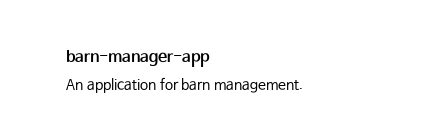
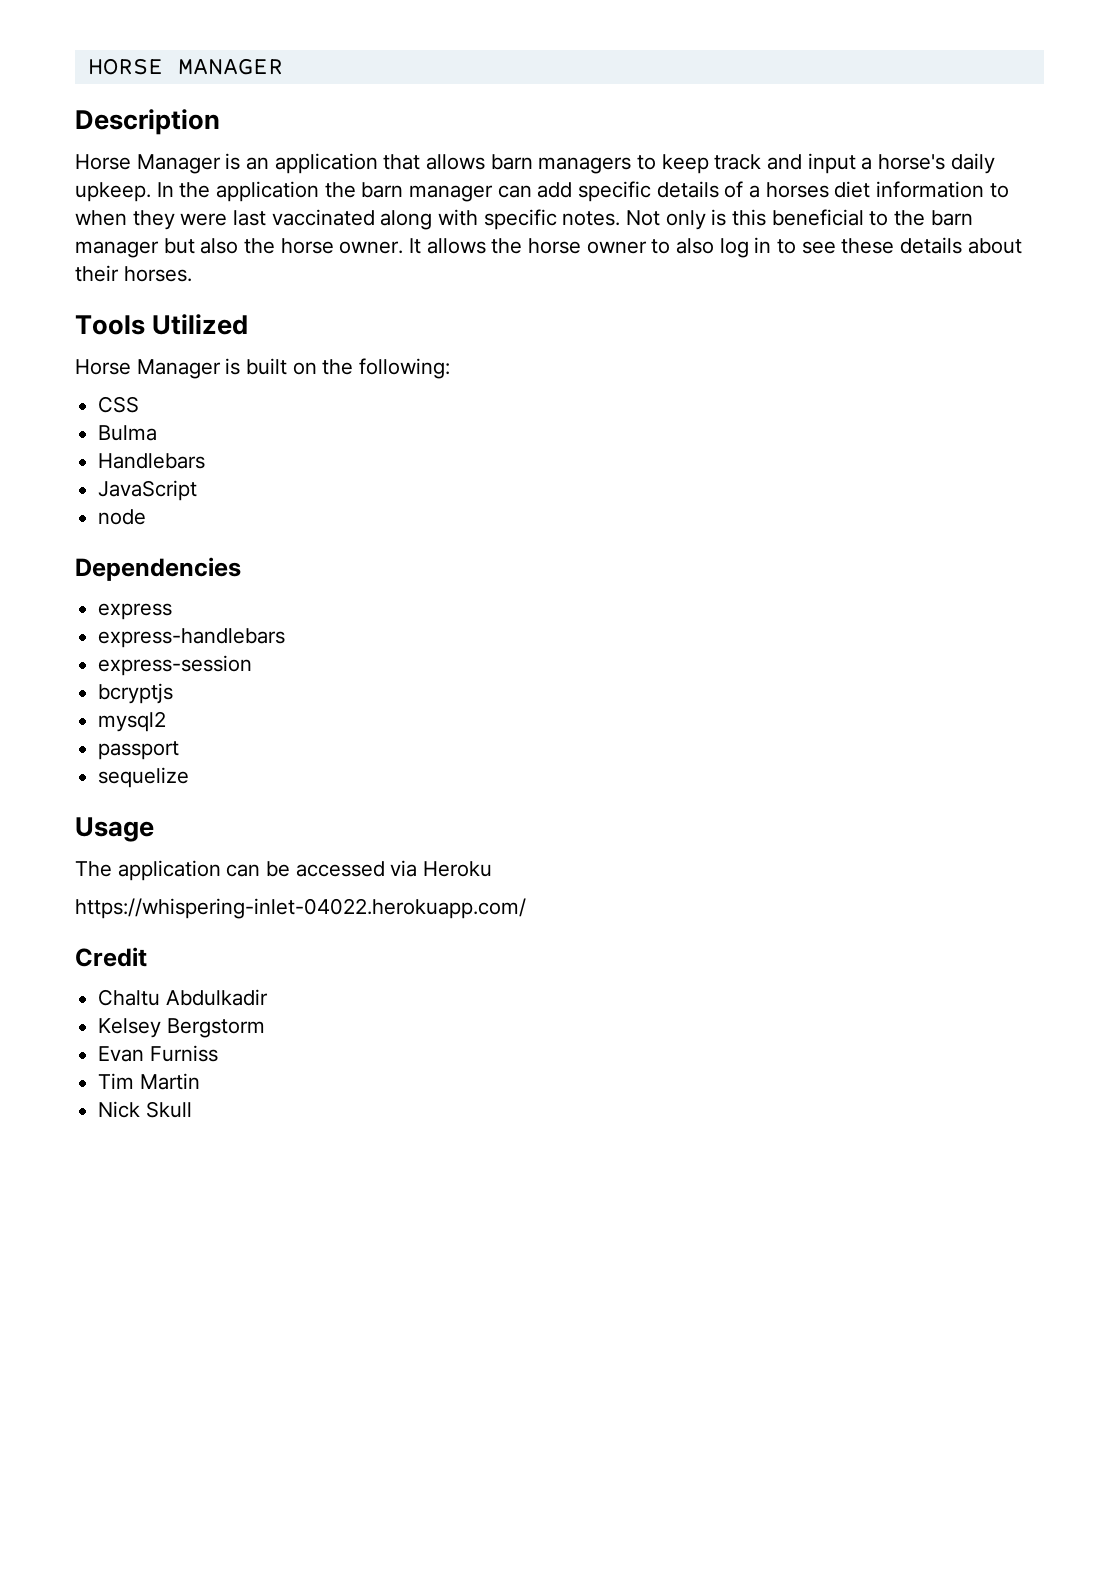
[66,50,210,67] [66,77,304,93] barn-manager-app // An application for barn management. -> [87,58,283,75] [75,109,220,135] [75,153,995,174] [75,181,1009,202] [75,209,973,230] [75,237,1022,258] [75,265,192,282] [75,314,249,335] [75,358,451,379] [98,396,140,413] [98,425,158,441] [98,453,206,469] [98,480,198,501] [98,509,147,525] [75,557,241,581] [98,603,173,620] [98,628,286,648] [98,655,253,676] [98,683,174,704] [98,711,167,732] [98,741,180,760] [98,767,190,788] [75,817,154,842] [75,860,493,881] [75,898,526,919] [75,947,147,967] [98,989,268,1006] [98,1018,265,1038] [98,1045,218,1062] [98,1073,200,1090] [98,1101,192,1118] HORSE MANAGER // Description // Horse Manager is an application that allows barn managers to keep track and input a horse's daily upkeep. In the application the barn manager can add specific details of a horses diet information to when they were last vaccinated along with specific notes. Not only is this beneficial to the barn manager but also the horse owner. It allows the horse owner to also log in to see these details about their horses. // Tools Utilized // Horse Manager is built on the following: // CSS // Bulma // Handlebars // JavaScript // node // Dependencies // express // express-handlebars // express-session // bcryptjs // mysql2 // passport // sequelize // Usage // The application can be accessed via Heroku // https://whispering-inlet-04022.herokuapp.com/ // Credit // Chaltu Abdulkadir // Kelsey Bergstorm // Evan Furniss // Tim Martin // Nick Skull

